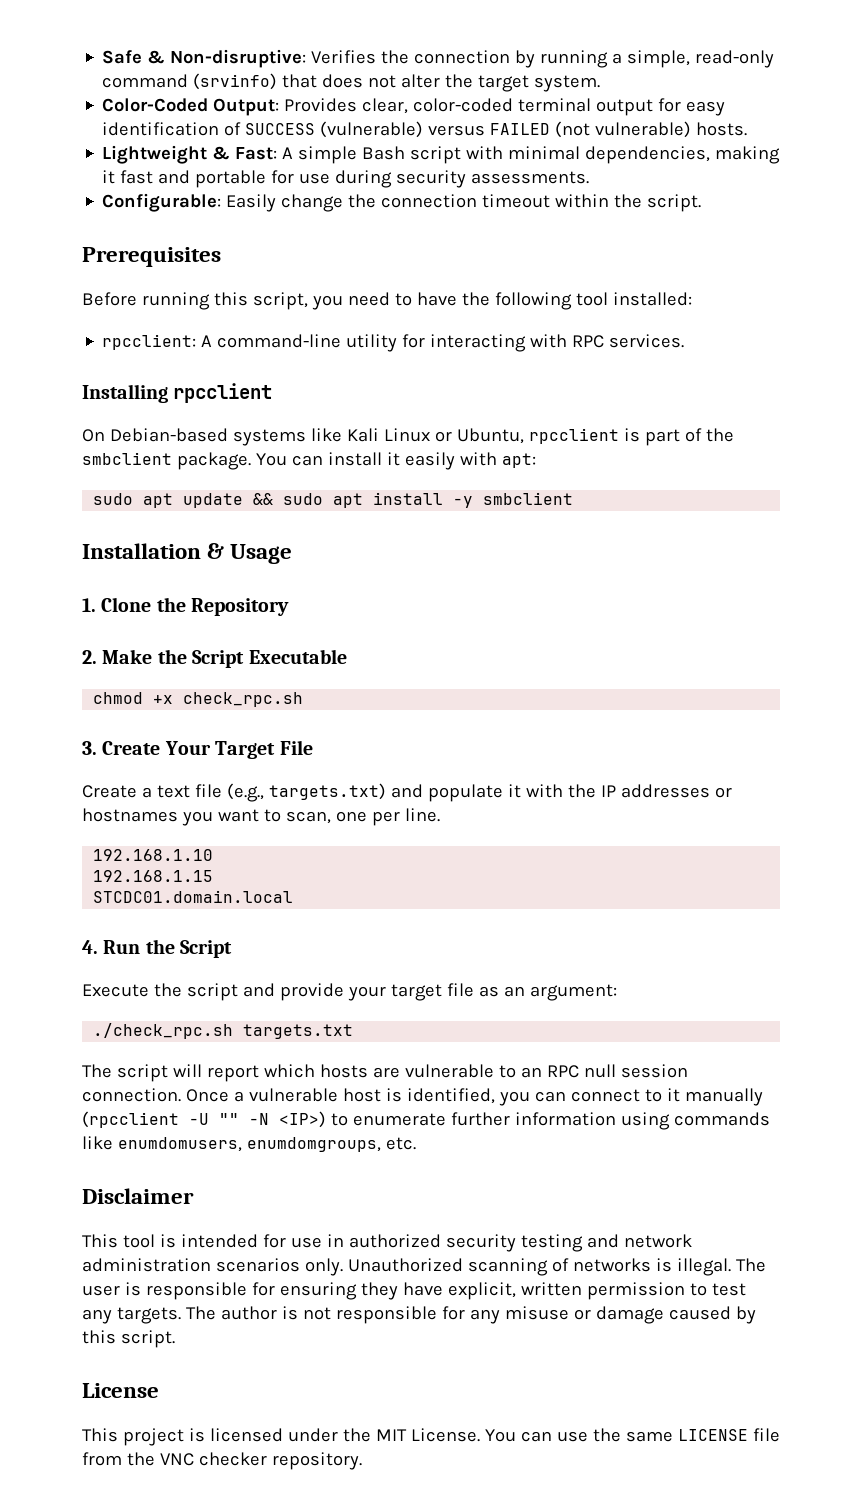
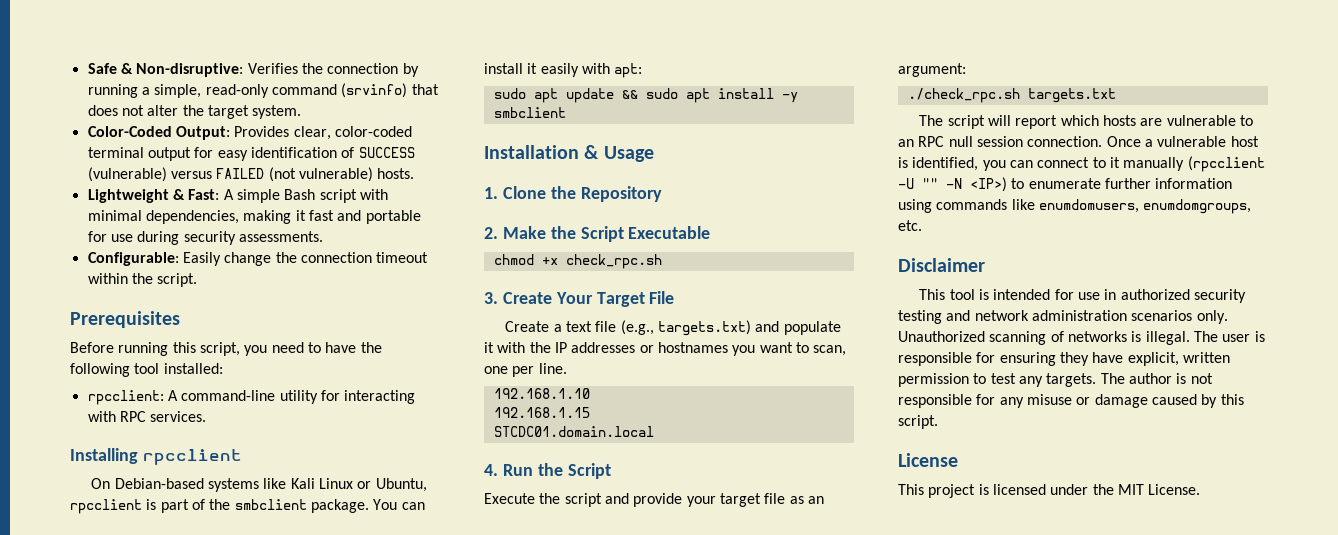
[484,1428,780,1442] [82,1452,362,1470] You can use the same LICENSE file from the VNC checker repository. -> (1201, 489) none

